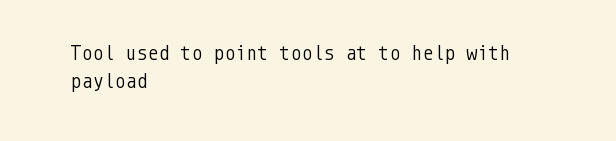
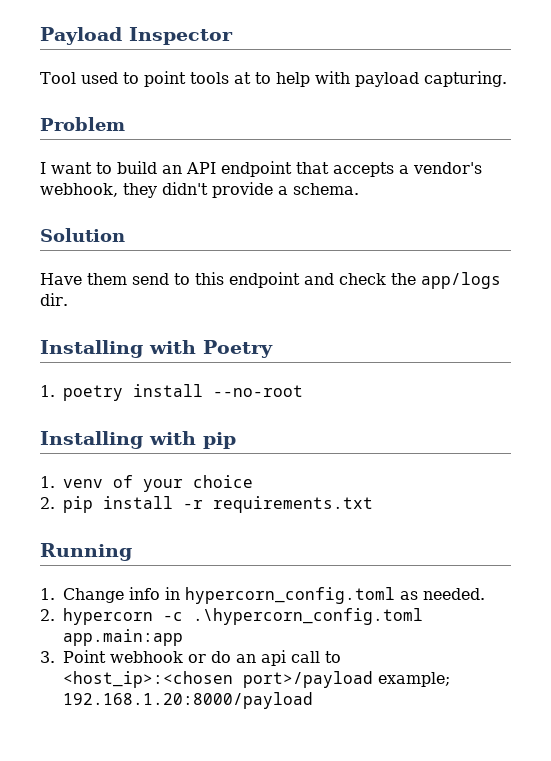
(70, 52) none -> [40,27,233,45] Payload Inspector //
(147, 82) none -> [423,71,507,87] [40,117,125,131] [40,161,482,177] [40,182,359,198] [40,228,125,242] [40,272,501,289] [40,293,68,306] [40,340,273,358] [40,384,303,401] [40,431,236,449] [40,475,253,492] [40,496,373,513] [40,543,132,561] [40,587,485,604] [40,608,423,625] [63,629,183,646] [40,650,341,666] [63,671,450,688] [63,692,313,709] capturing. // Problem // I want to build an API endpoint that accepts a vendor's webhook, they didn't provide a schema. // Solution // Have them send to this endpoint and check the app/logs dir. // Installing with Poetry // 1. poetry install --no-root // Installing with pip // 1. venv of your choice // 2. pip install -r requirements.txt // Running // 1. Change info in hypercorn_config.toml as needed. // 2. hypercorn -c .\hypercorn_config.toml app.main:app // 3. Point webhook or do an api call to <host_ip>:<chosen port>/payload example; 192.168.1.20:8000/payload

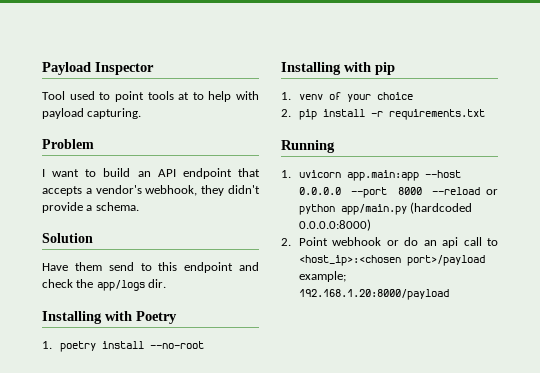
[63,587,485,604] [40,608,423,625] [63,629,183,646] [40,651,55,663] Change info in hypercorn_config.toml as needed. // 2. hypercorn -c .\hypercorn_config.toml app.main:app // 3. -> [298,170,461,181] [298,187,498,198] [298,202,472,215] [298,219,371,231] [281,238,291,246] uvicorn app.main:app --host 0.0.0.0 --port 8000 --reload or python app/main.py (hardcoded 0.0.0.0:8000) // 2.

